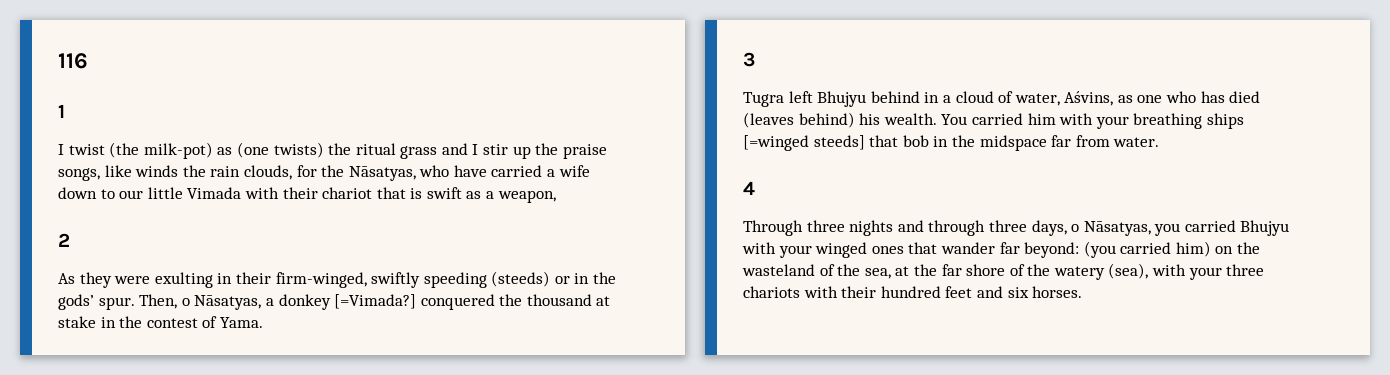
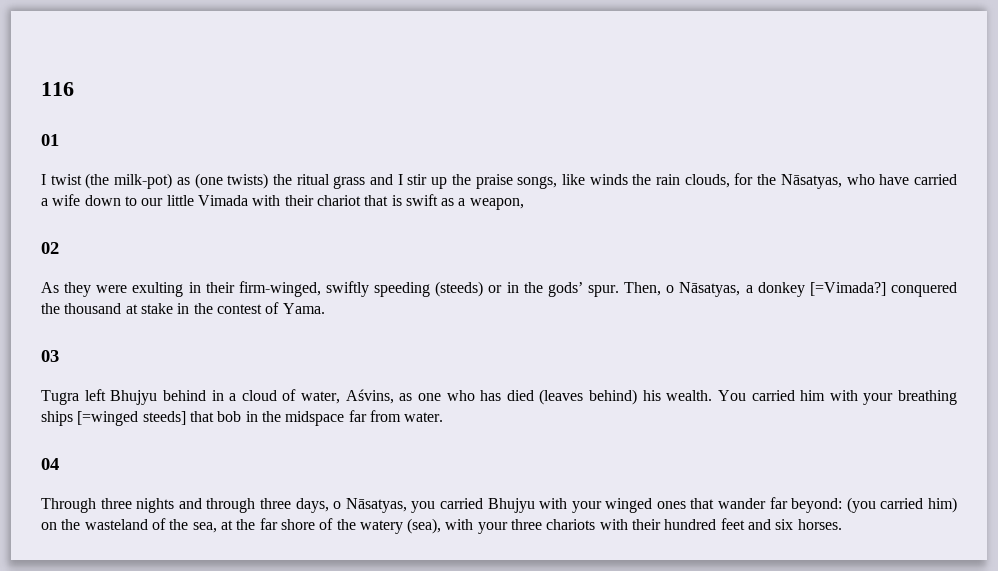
[58,104,65,118] 1 -> [41,134,59,146] 01
[58,233,70,247] 2 -> [41,242,59,254] 02
[743,52,755,67] 3 -> [41,350,59,362] 03
[743,181,755,195] 4 -> [41,458,59,470] 04

